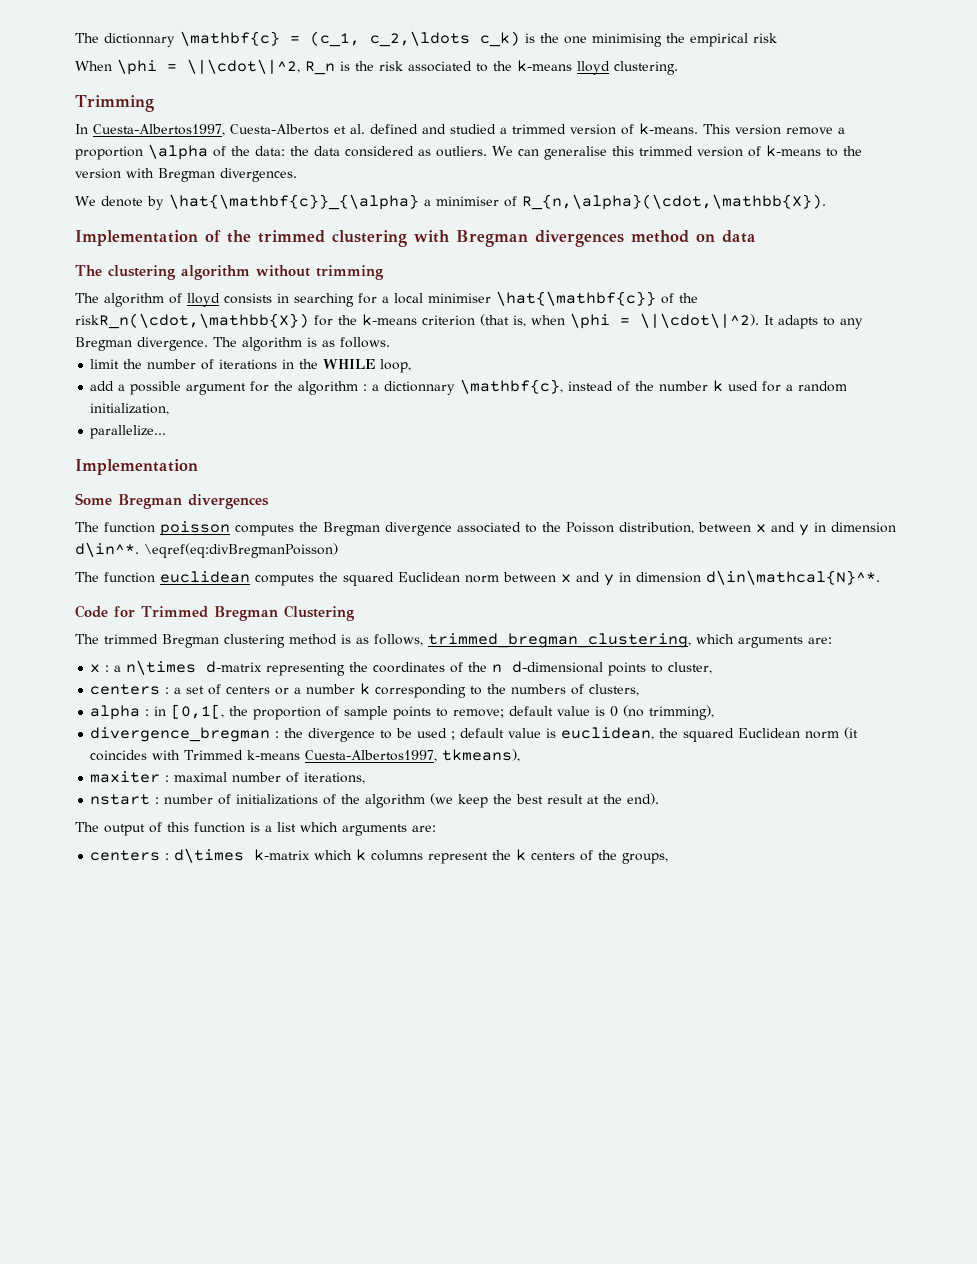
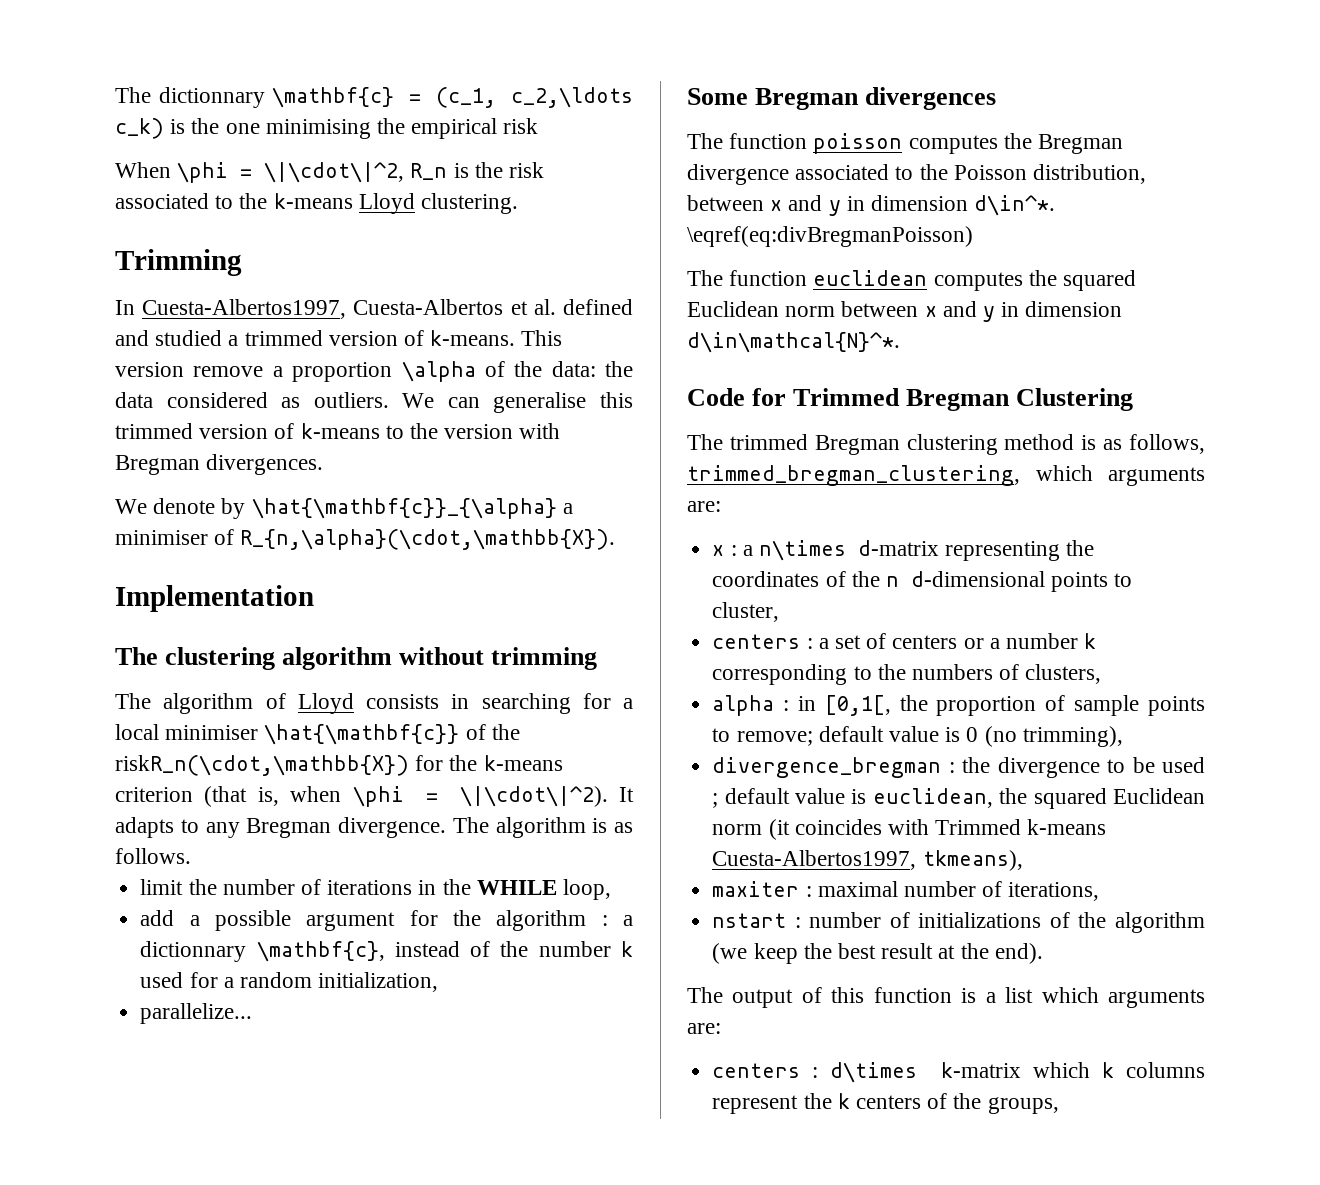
[577,61,610,75] lloyd -> [358,193,415,214] Lloyd
[205,230,756,247] of the trimmed clustering with Bregman divergences method on data -> (314, 598) none
[187,293,220,307] lloyd -> [297,693,354,714] Lloyd
[75,459,198,475] // Implementation -> (253, 1013) none

